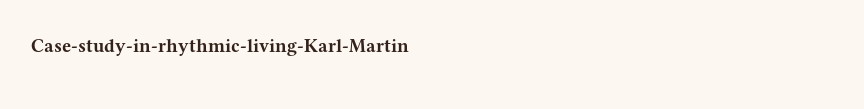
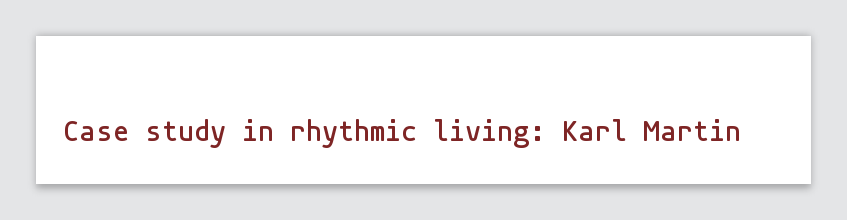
[31,39,409,56] Case-study-in-rhythmic-living-Karl-Martin -> [63,119,741,148] Case study in rhythmic living: Karl Martin

